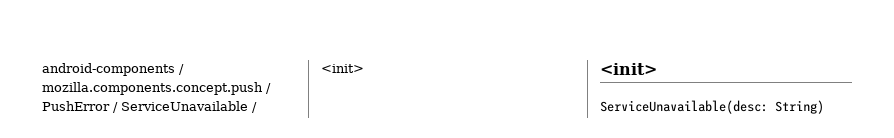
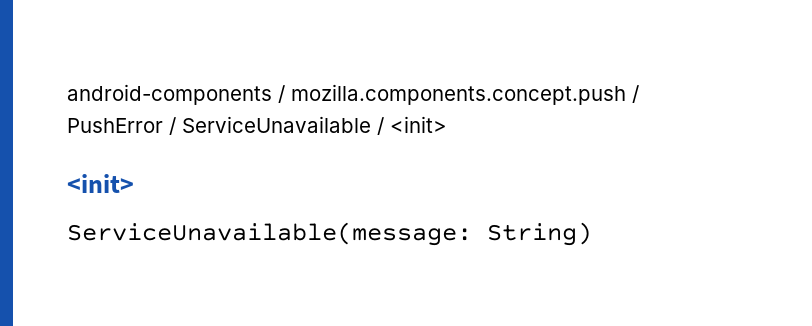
[600,100,768,114] ServiceUnavailable(desc: -> [67,222,472,246] ServiceUnavailable(message:

